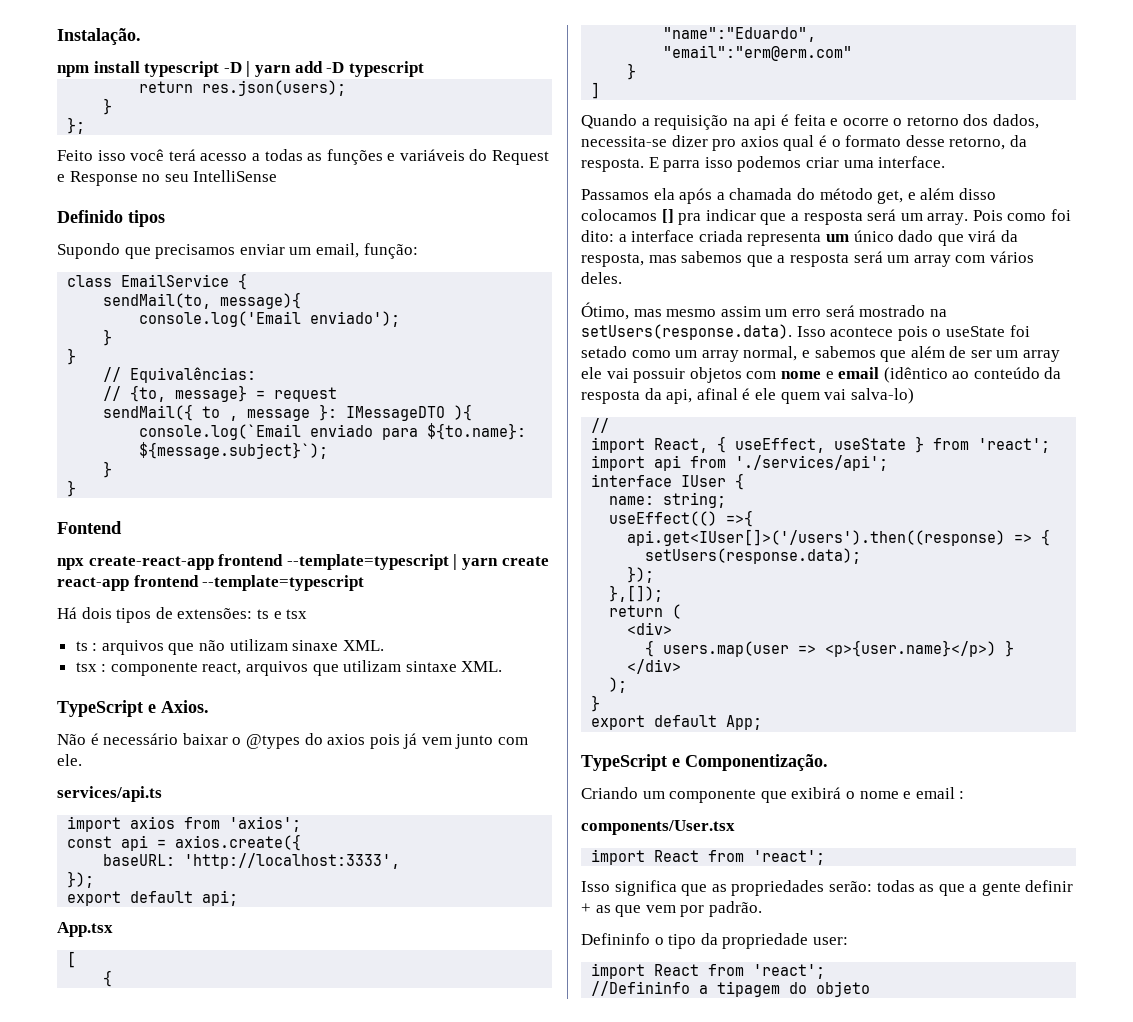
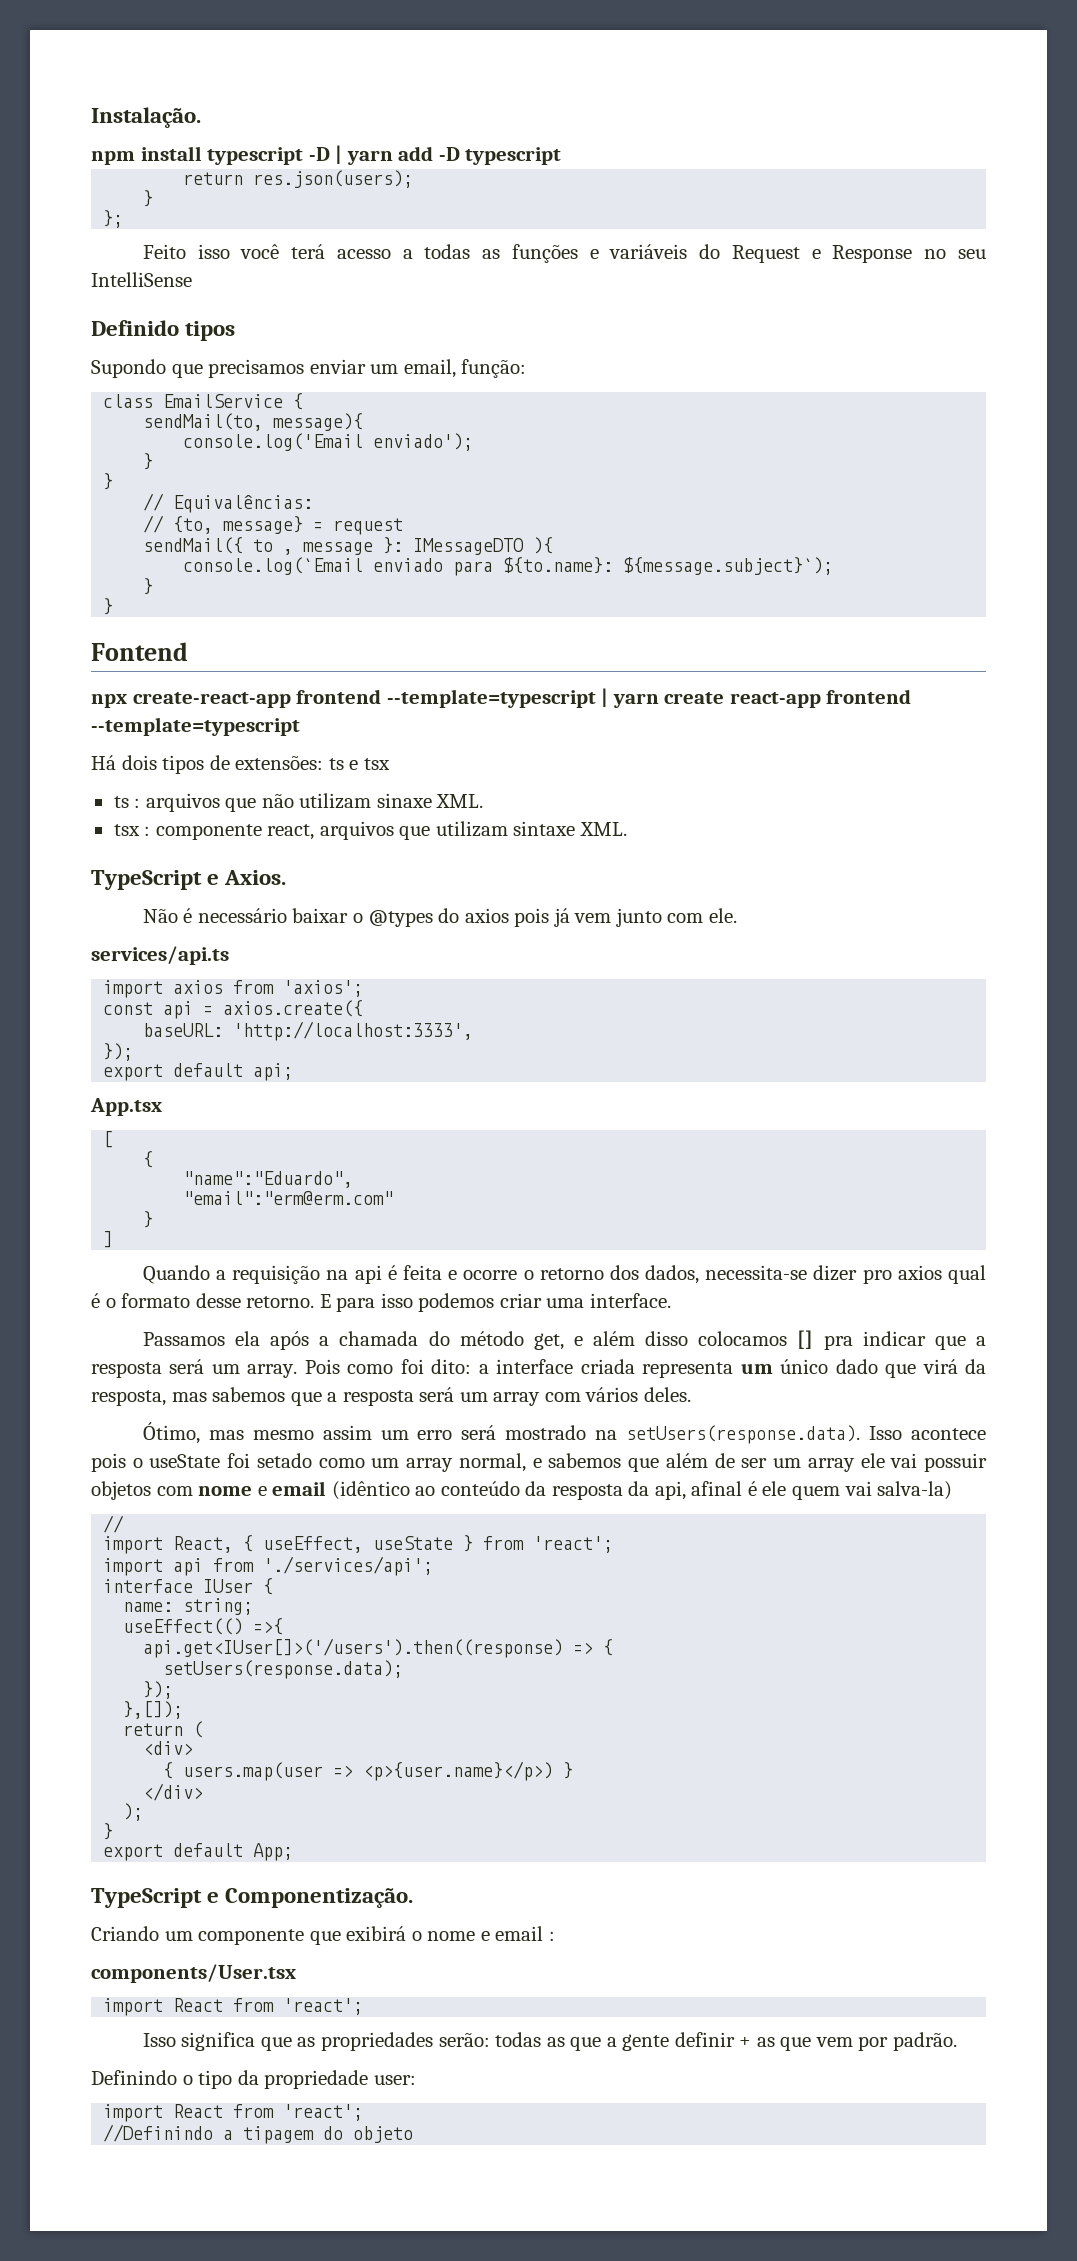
[949,135,1027,150] [581,157,701,172] retorno, da resposta. E parra -> [246,1294,376,1312] retorno. E para
[850,388,914,404] salva-lo) -> [877,1481,953,1500] salva-la)
[581,933,650,945] Defininfo -> [91,2070,177,2085] Definindo
[591,981,691,996] //Defininfo -> [103,2124,214,2142] //Definindo

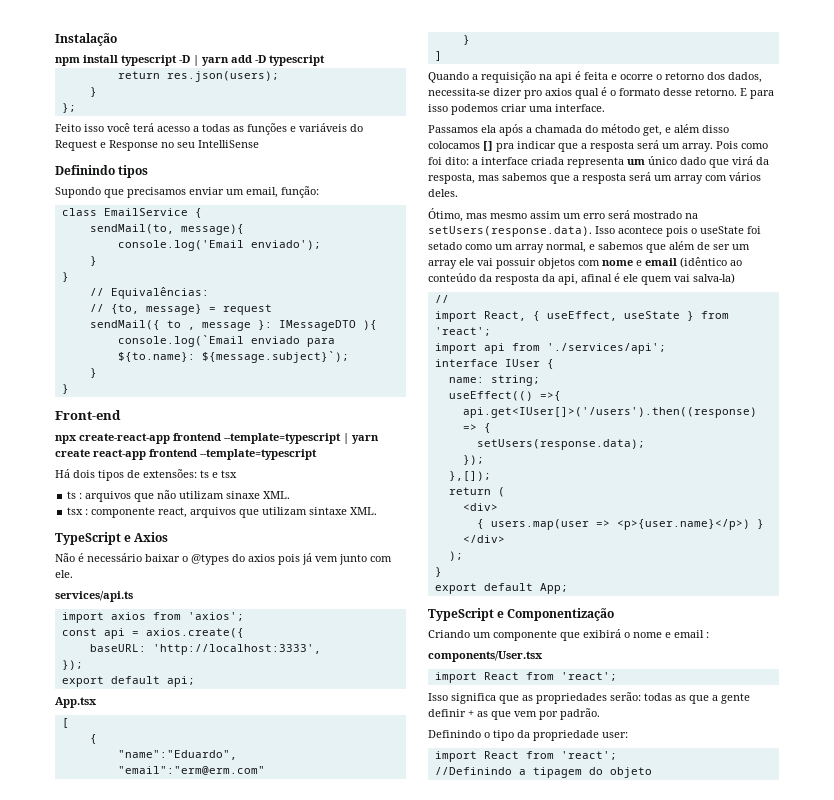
[91,107,201,128] Instalação. -> [55,33,117,46] Instalação
[91,320,179,336] Definido -> [55,165,115,175] Definindo
[91,642,188,661] Fontend -> [55,410,121,420] Front-end
[224,870,287,885] Axios. -> [134,532,169,542] Axios
[225,1888,414,1908] Componentização. -> [507,608,615,621] Componentização

